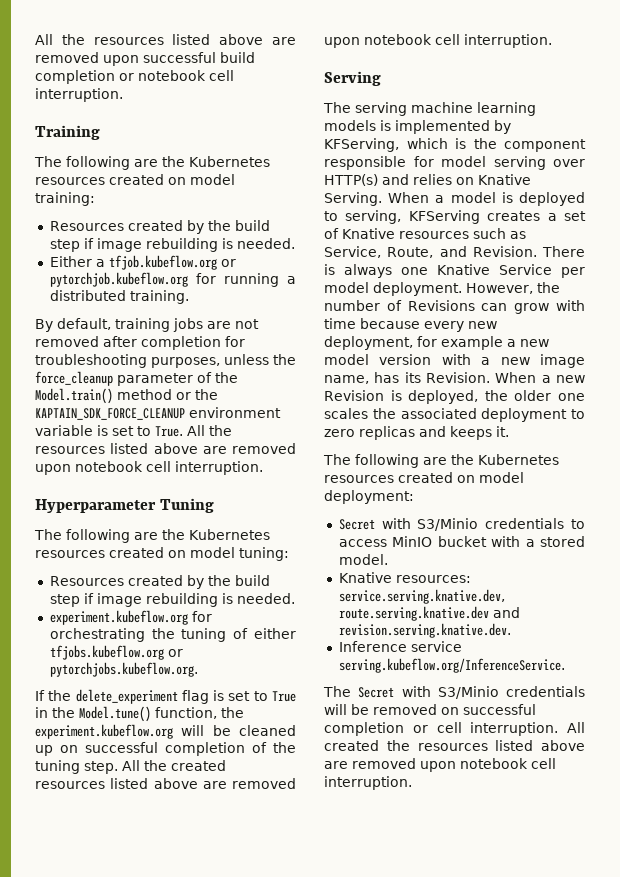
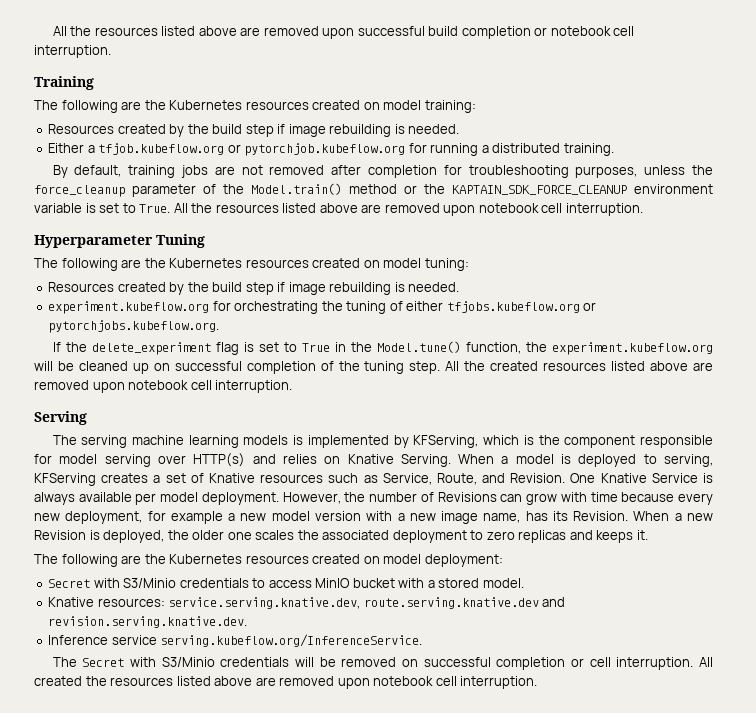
[542,246,585,257] [324,264,552,278] There is always one Knative Service -> [570,473,713,483] [34,492,132,505] One Knative Service is always available

